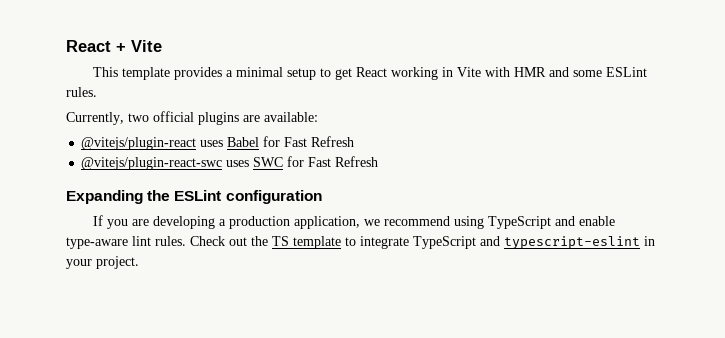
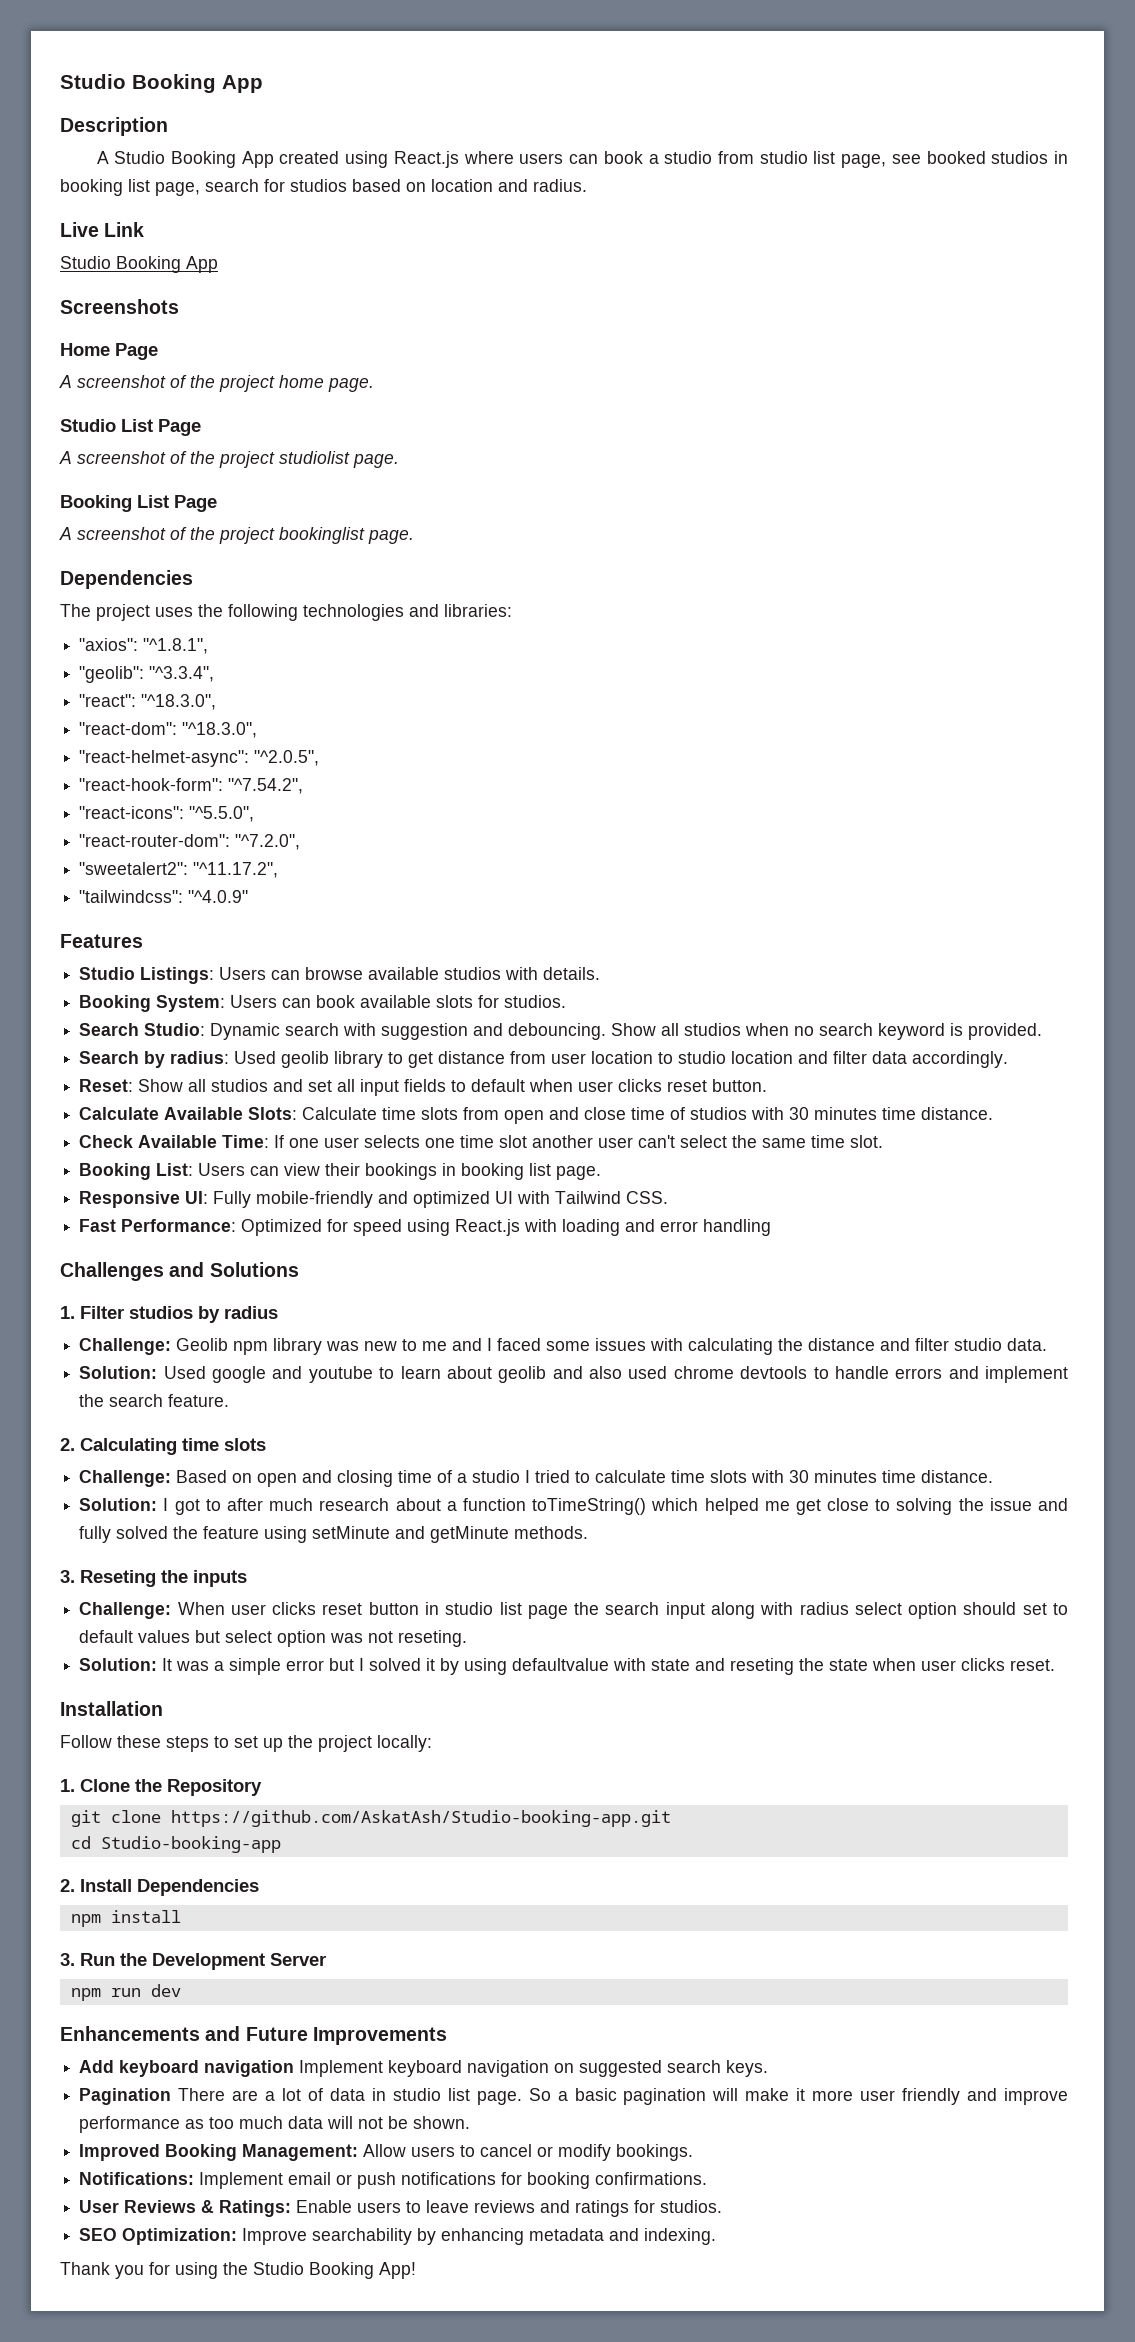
[66,40,162,52] [92,67,647,80] [66,87,97,97] [66,111,318,125] [81,136,355,150] [81,156,379,170] [66,190,322,204] [92,215,615,229] [66,236,655,249] [66,256,139,269] React + Vite // This template provides a minimal setup to get React working in Vite with HMR and some ESLint rules. // Currently, two official plugins are available: // @vitejs/plugin-react uses Babel for Fast Refresh // @vitejs/plugin-react-swc uses SWC for Fast Refresh // Expanding the ESLint configuration // If you are developing a production application, we recommend using TypeScript and enable type-aware lint rules. Check out the TS template to integrate TypeScript and typescript-eslint in your project. -> [60,74,263,93] [60,117,168,136] [96,151,1069,168] [60,179,587,196] [60,222,145,237] [60,256,218,273] [60,299,179,314] [60,343,158,360] [59,375,374,392] [60,419,201,436] [59,451,399,468] [60,495,217,512] [59,527,414,544] [60,570,193,589] [60,604,512,621] [79,638,209,654] [79,666,215,683] [79,694,217,710] [79,722,258,738] [79,750,320,767] [79,778,304,794] [79,806,255,822] [79,834,301,850] [79,862,279,878] [79,890,249,903] [60,934,143,948] [79,967,601,984] [79,995,567,1012] [79,1023,1043,1040] [79,1051,1009,1068] [79,1079,768,1096] [79,1107,994,1124] [79,1135,884,1148] [79,1163,602,1180] [79,1191,669,1208] [79,1219,772,1236] [60,1262,299,1281] [60,1306,278,1323] [79,1338,1048,1355] [79,1366,1068,1383] [79,1394,230,1407] [60,1438,266,1455] [79,1470,994,1487] [79,1498,1068,1515] [79,1526,589,1543] [60,1570,247,1587] [79,1602,1069,1619] [79,1630,468,1647] [79,1658,1056,1675] [60,1701,163,1716] [60,1735,432,1752] [60,1779,262,1796] [70,1810,671,1827] [70,1836,281,1853] [60,1879,259,1896] [70,1910,181,1927] [60,1953,326,1970] [70,1984,181,2001] [60,2026,447,2045] [79,2060,769,2077] [79,2088,1069,2105] [79,2116,471,2133] [79,2144,694,2161] [79,2172,708,2189] [79,2200,723,2217] [79,2228,717,2245] [60,2262,416,2279] Studio Booking App // Description // A Studio Booking App created using React.js where users can book a studio from studio list page, see booked studios in booking list page, search for studios based on location and radius. // Live Link // Studio Booking App // Screenshots // Home Page // A screenshot of the project home page. // Studio List Page // A screenshot of the project studiolist page. // Booking List Page // A screenshot of the project bookinglist page. // Dependencies // The project uses the following technologies and libraries: // "axios": "^1.8.1", // "geolib": "^3.3.4", // "react": "^18.3.0", // "react-dom": "^18.3.0", // "react-helmet-async": "^2.0.5", // "react-hook-form": "^7.54.2", // "react-icons": "^5.5.0", // "react-router-dom": "^7.2.0", // "sweetalert2": "^11.17.2", // "tailwindcss": "^4.0.9" // Features // Studio Listings: Users can browse available studios with details. // Booking System: Users can book available slots for studios. // Search Studio: Dynamic search with suggestion and debouncing. Show all studios when no search keyword is provided. // Search by radius: Used geolib library to get distance from user location to studio location and filter data accordingly. // Reset: Show all studios and set all input fields to default when user clicks reset button. // Calculate Available Slots: Calculate time slots from open and close time of studios with 30 minutes time distance. // Check Available Time: If one user selects one time slot another user can't select the same time slot. // Booking List: Users can view their bookings in booking list page. // Responsive UI: Fully mobile-friendly and optimized UI with Tailwind CSS. // Fast Performance: Optimized for speed using React.js with loading and error handling // Challenges and Solutions // 1. Filter studios by radius // Challenge: Geolib npm library was new to me and I faced some issues with calculating the distance and filter studio data. // Solution: Used google and youtube to learn about geolib and also used chrome devtools to handle errors and implement the search feature. // 2. Calculating time slots // Challenge: Based on open and closing time of a studio I tried to calculate time slots with 30 minutes time distance. // Solution: I got to after much research about a function toTimeString() which helped me get close to solving the issue and fully solved the feature using setMinute and getMinute methods. // 3. Reseting the inputs // Challenge: When user clicks reset button in studio list page the search input along with radius select option should set to default values but select option was not reseting. // Solution: It was a simple error but I solved it by using defaultvalue with state and reseting the state when user clicks reset. // Installation // Follow these steps to set up the project locally: // 1. Clone the Repository // git clone https://github.com/AskatAsh/Studio-booking-app.git // cd Studio-booking-app // 2. Install Dependencies // npm install // 3. Run the Development Server // npm run dev // Enhancements and Future Improvements // Add keyboard navigation Implement keyboard navigation on suggested search keys. // Pagination There are a lot of data in studio list page. So a basic pagination will make it more user friendly and improve performance as too much data will not be shown. // Improved Booking Management: Allow users to cancel or modify bookings. // Notifications: Implement email or push notifications for booking confirmations. // User Reviews & Ratings: Enable users to leave reviews and ratings for studios. // SEO Optimization: Improve searchability by enhancing metadata and indexing. // Thank you for using the Studio Booking App!

